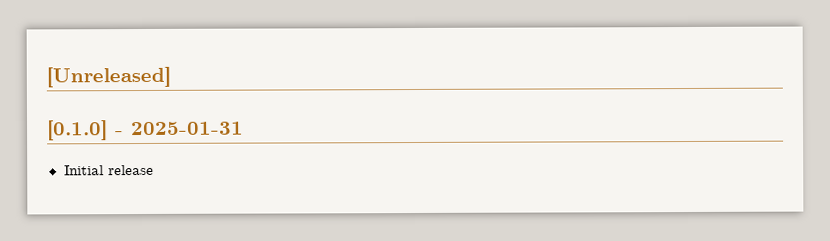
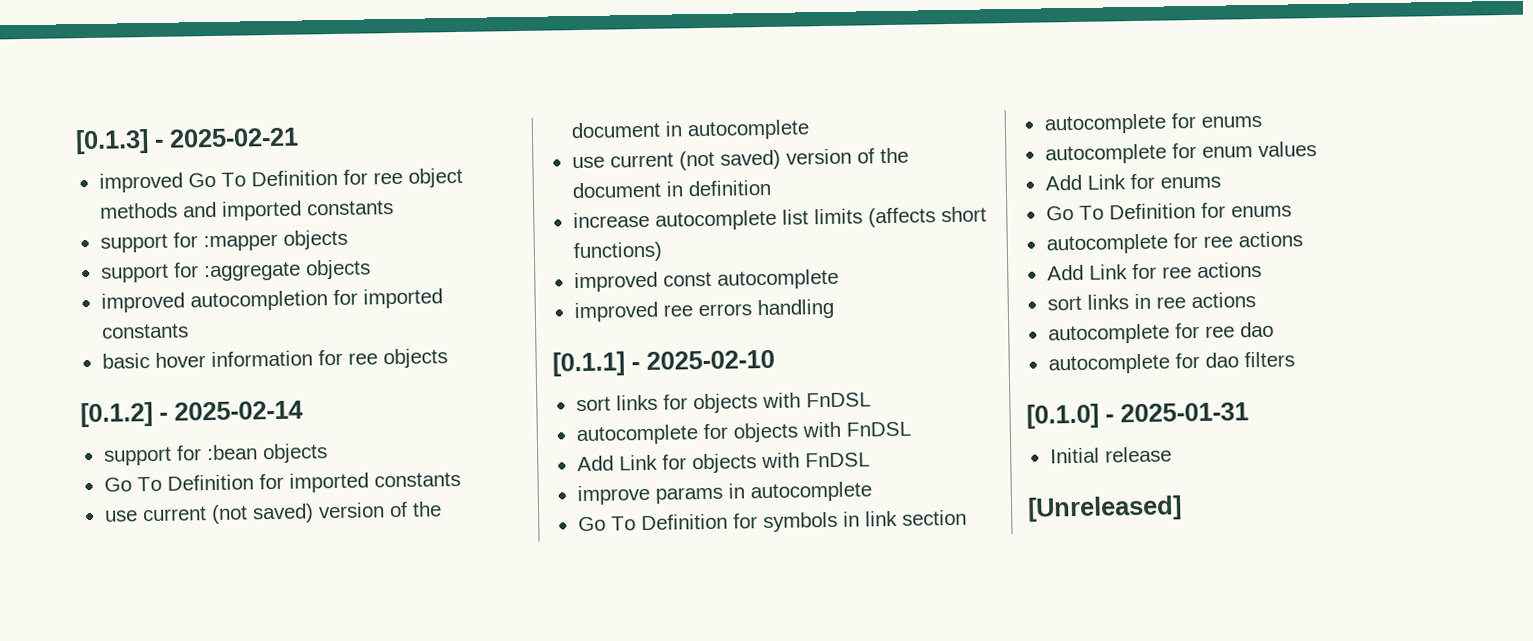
[46,66,171,88] [Unreleased] -> [75,127,299,155] [98,167,463,193] [99,200,394,221] [99,229,348,253] [100,259,371,283] [100,288,443,313] [100,323,189,339] [101,348,448,369] [80,400,304,428] [102,443,328,466] [103,471,461,493] [104,501,442,525] [570,119,810,141] [571,147,909,171] [571,179,771,199] [572,206,987,231] [572,241,663,263] [573,268,839,293] [573,298,834,323] [552,349,775,377] [575,392,871,414] [575,421,911,446] [576,452,870,474] [576,481,872,506] [577,509,967,533] [1043,113,1262,135] [1044,141,1317,165] [1044,173,1221,191] [1045,202,1292,221] [1045,231,1303,255] [1046,261,1262,281] [1046,292,1256,311] [1047,321,1274,345] [1047,351,1295,375] [0.1.3] - 2025-02-21 // improved Go To Definition for ree object methods and imported constants // support for :mapper objects // support for :aggregate objects // improved autocompletion for imported constants // basic hover information for ree objects // [0.1.2] - 2025-02-14 // support for :bean objects // Go To Definition for imported constants // use current (not saved) version of the document in autocomplete // use current (not saved) version of the document in definition // increase autocomplete list limits (affects short functions) // improved const autocomplete // improved ree errors handling // [0.1.1] - 2025-02-10 // sort links for objects with FnDSL // autocomplete for objects with FnDSL // Add Link for objects with FnDSL // improve params in autocomplete // Go To Definition for symbols in link section // autocomplete for enums // autocomplete for enum values // Add Link for enums // Go To Definition for enums // autocomplete for ree actions // Add Link for ree actions // sort links in ree actions // autocomplete for ree dao // autocomplete for dao filters
(154, 170) none -> [1027,495,1182,522] // [Unreleased]

